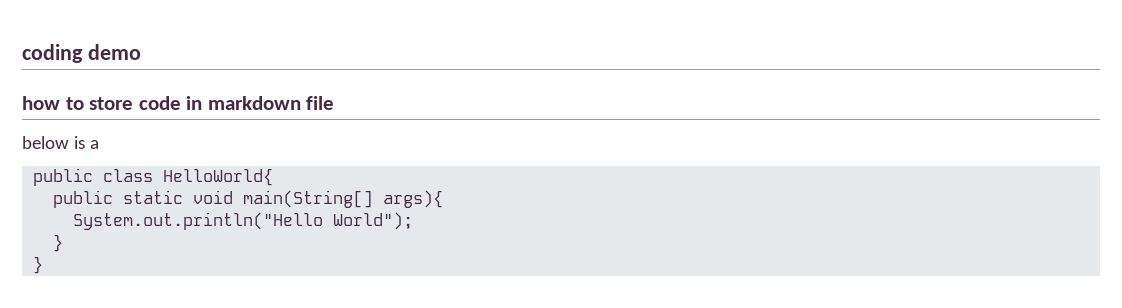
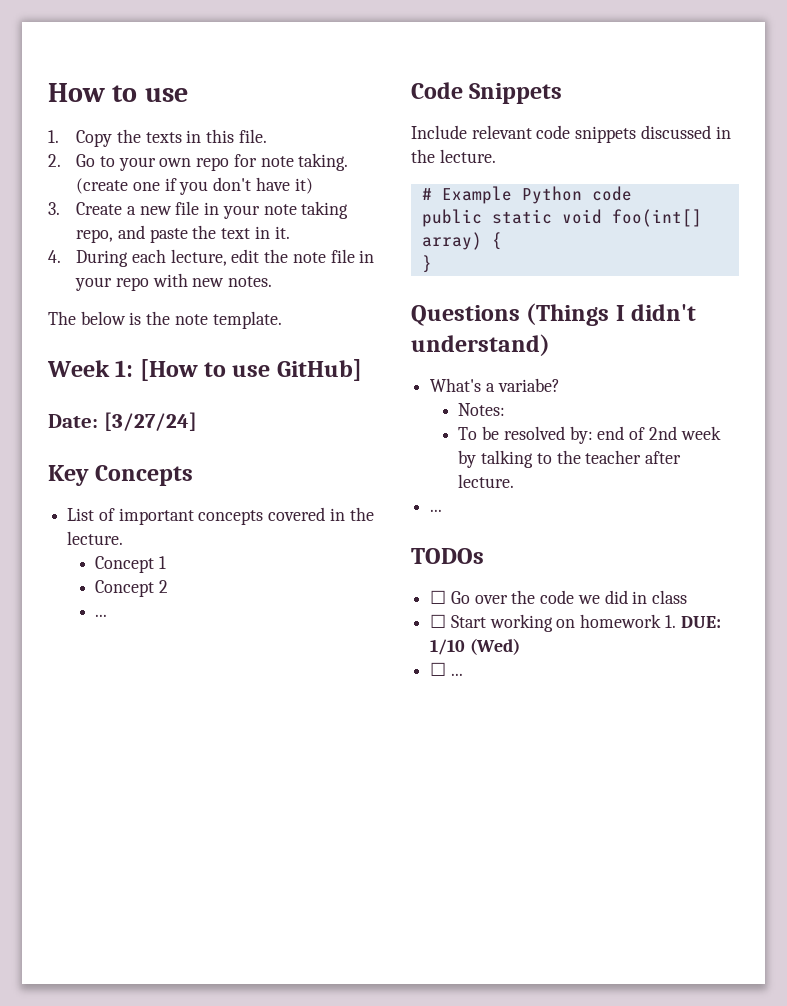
[22,44,141,63] [22,96,335,110] [22,136,99,149] [33,168,274,186] [53,190,444,208] [73,212,414,230] [53,234,64,252] [33,256,44,274] coding demo // how to store code in markdown file // below is a // public class HelloWorld{ // public static void main(String[] args){ // System.out.println("Hello World"); // } // } -> [48,83,188,102] [48,129,267,147] [48,153,349,171] [76,177,313,195] [48,201,349,219] [76,225,290,243] [48,249,375,267] [75,273,273,291] [48,311,282,329] [47,359,362,381] [48,412,197,431] [48,465,194,486] [67,507,374,525] [67,531,124,545] [95,556,167,573] [95,580,169,597] [95,614,108,617] [411,82,563,104] [411,125,731,143] [411,149,496,163] [421,186,632,204] [421,209,702,227] [421,232,502,250] [421,255,432,273] [411,303,697,326] [411,334,550,356] [430,378,560,392] [458,403,506,416] [458,426,721,444] [458,450,682,468] [458,474,515,488] [430,509,443,512] [411,548,484,564] [430,590,688,604] [430,614,721,632] [430,638,520,655] [430,662,463,676] How to use // 1. Copy the texts in this file. // 2. Go to your own repo for note taking. (create one if you don't have it) // 3. Create a new file in your note taking repo, and paste the text in it. // 4. During each lecture, edit the note file in your repo with new notes. // The below is the note template. // Week 1: [How to use GitHub] // Date: [3/27/24] // Key Concepts // List of important concepts covered in the lecture. // Concept 1 // Concept 2 // ... // Code Snippets // Include relevant code snippets discussed in the lecture. // # Example Python code // public static void foo(int[] array) { // } // Questions (Things I didn't understand) // What's a variabe? // Notes: // To be resolved by: end of 2nd week by talking to the teacher after lecture. // ... // TODOs // ☐ Go over the code we did in class // ☐ Start working on homework 1. DUE: 1/10 (Wed) // ☐ ...

